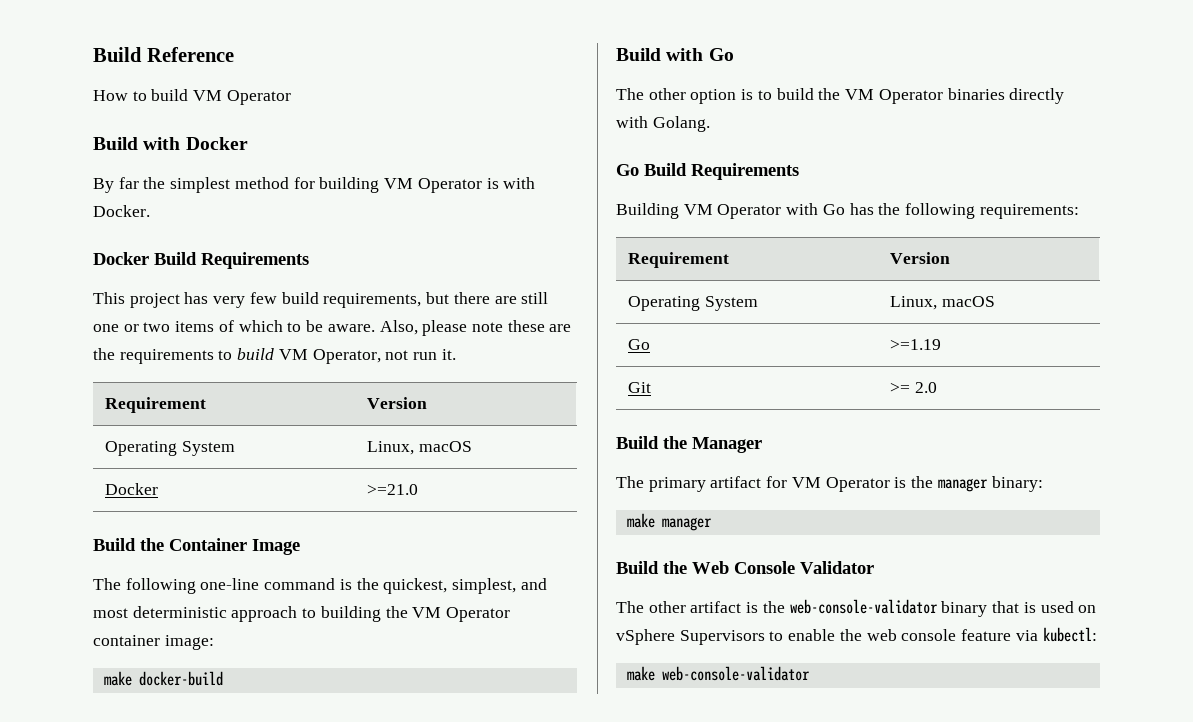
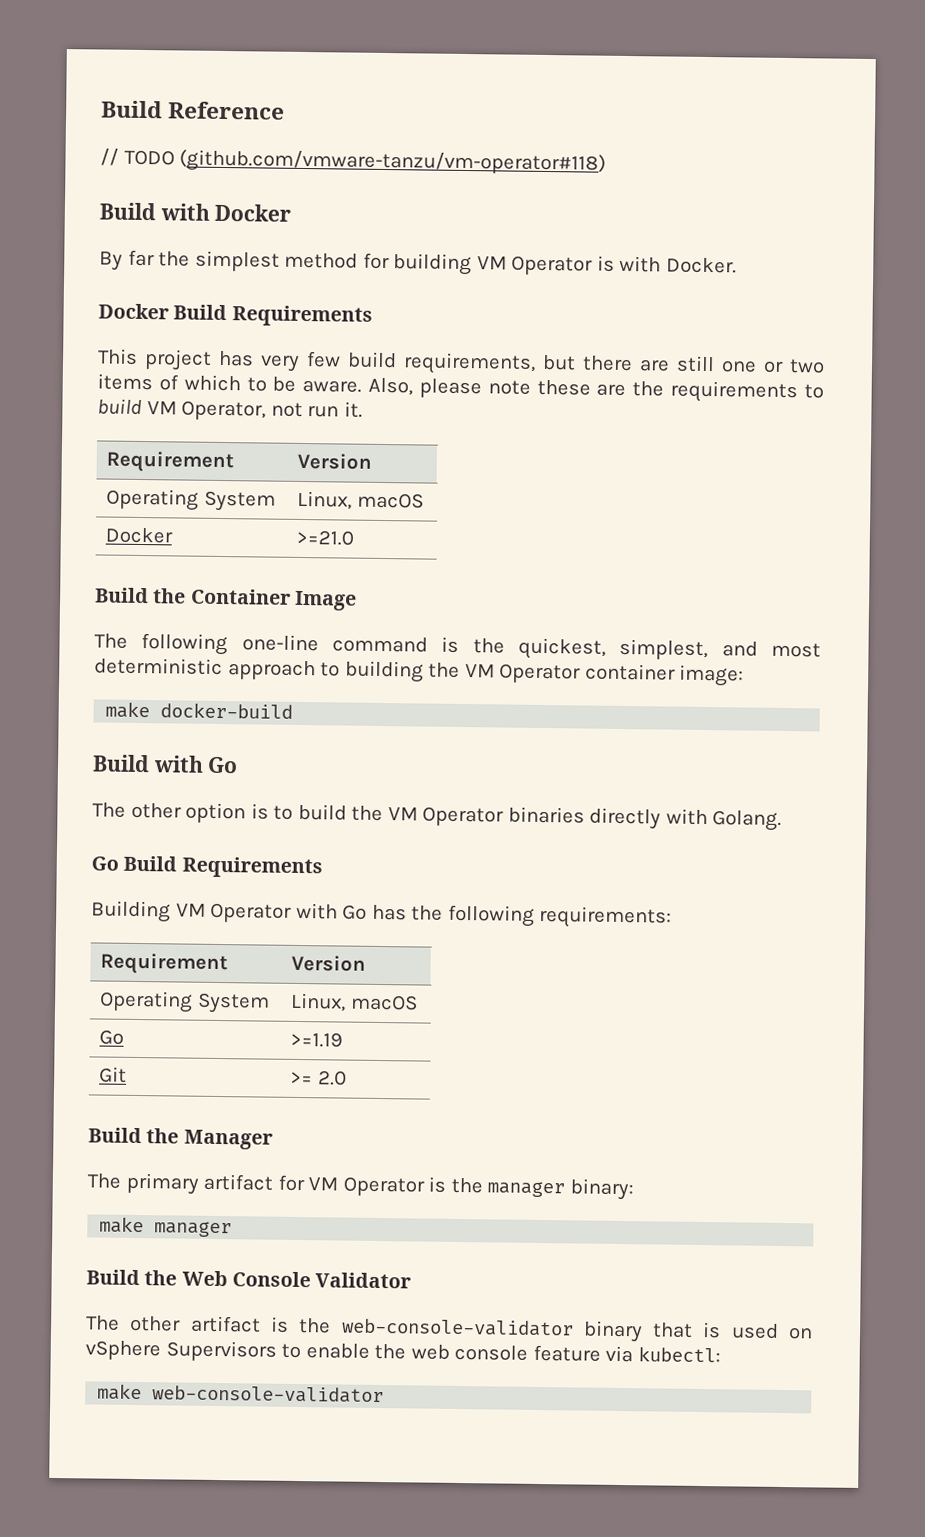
[93,89,291,105] How to build VM Operator -> [100,148,607,176] // TODO (github.com/vmware-tanzu/vm-operator#118)

